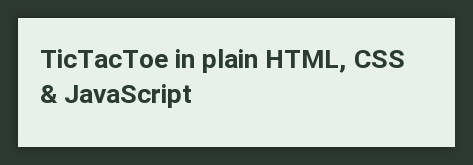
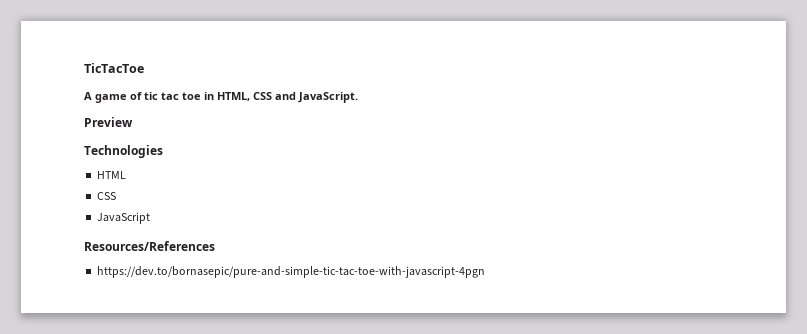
[175,49,405,73] [40,85,58,103] in plain HTML, CSS & -> [84,92,358,103] [84,117,133,127] [84,145,163,158] [97,171,127,179] [97,192,117,200] // A game of tic tac toe in HTML, CSS and JavaScript. // Preview // Technologies // HTML // CSS //
(193, 96) none -> [84,241,215,251] [97,266,486,278] // Resources/References // https://dev.to/bornasepic/pure-and-simple-tic-tac-toe-with-javascript-4pgn

